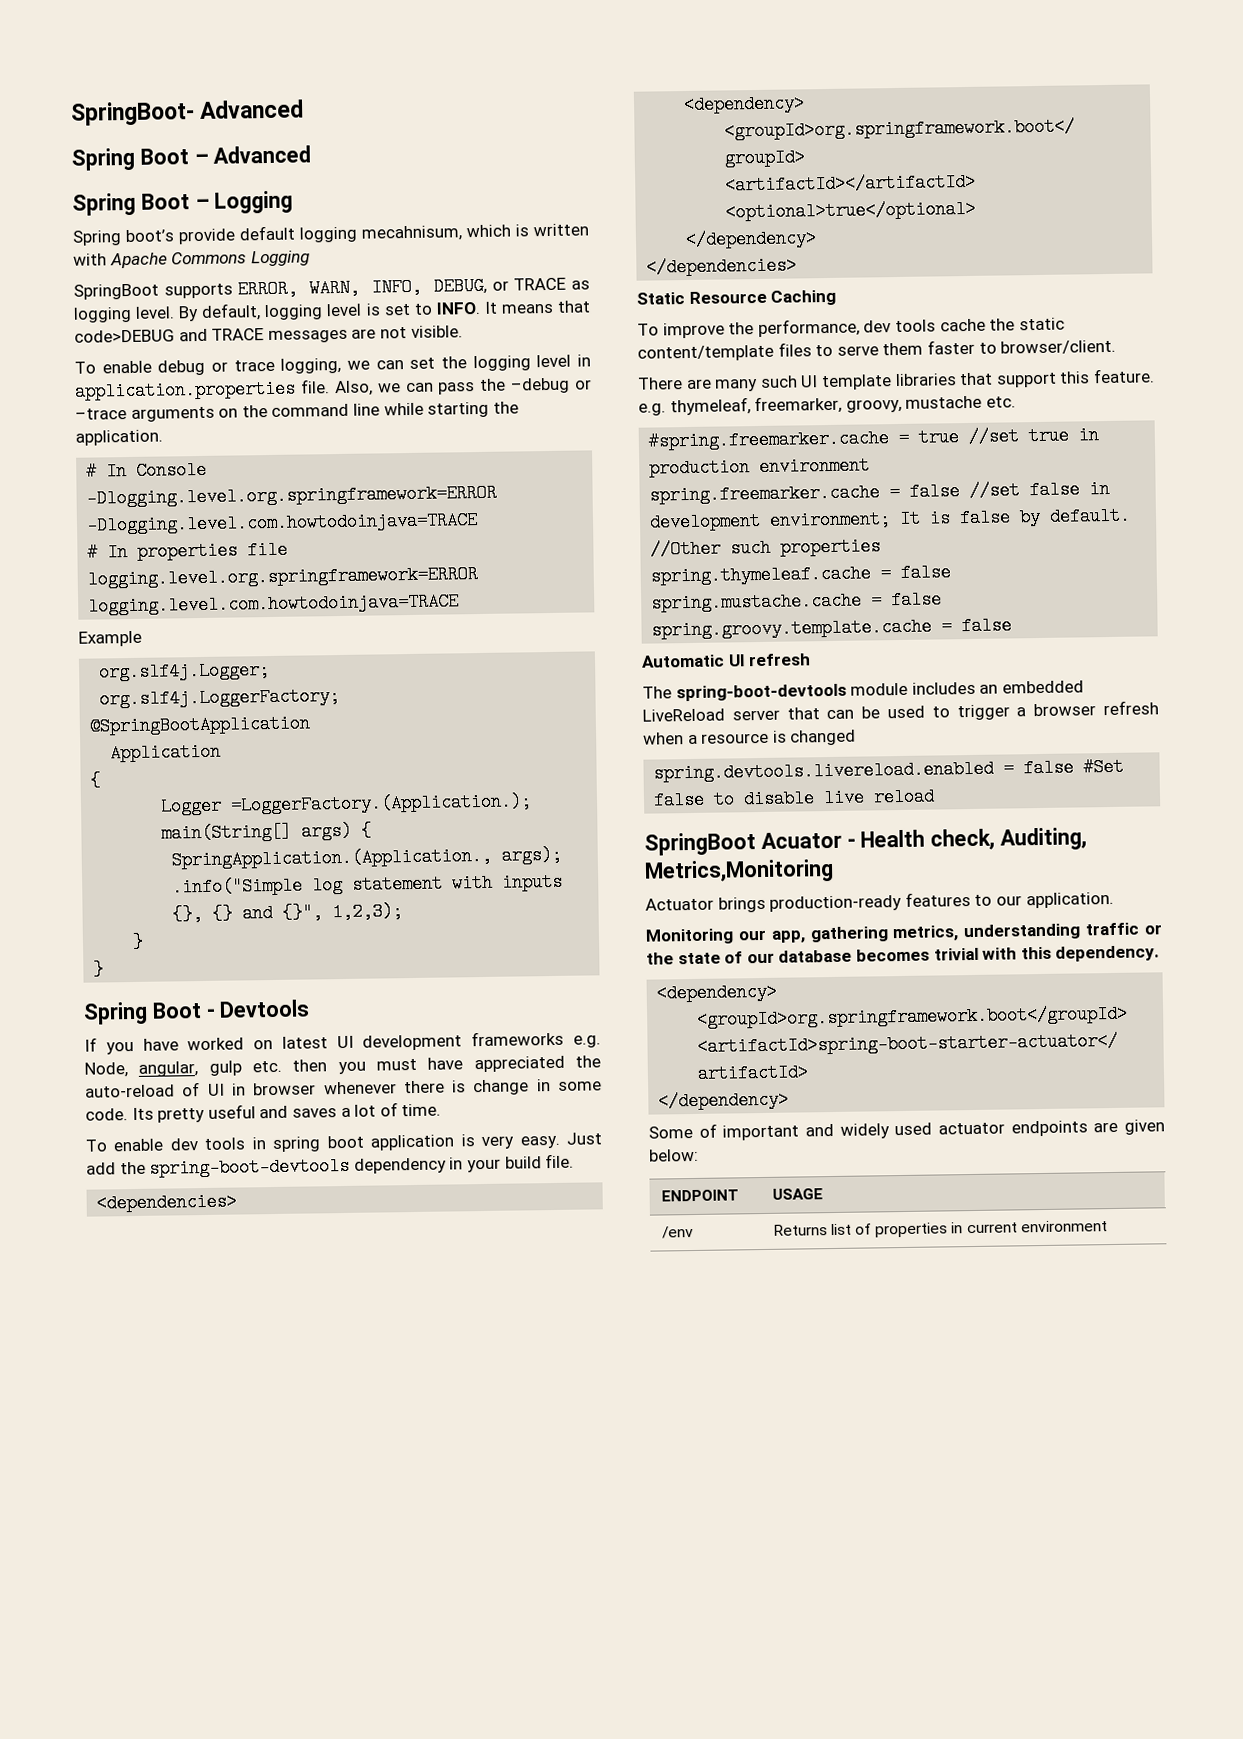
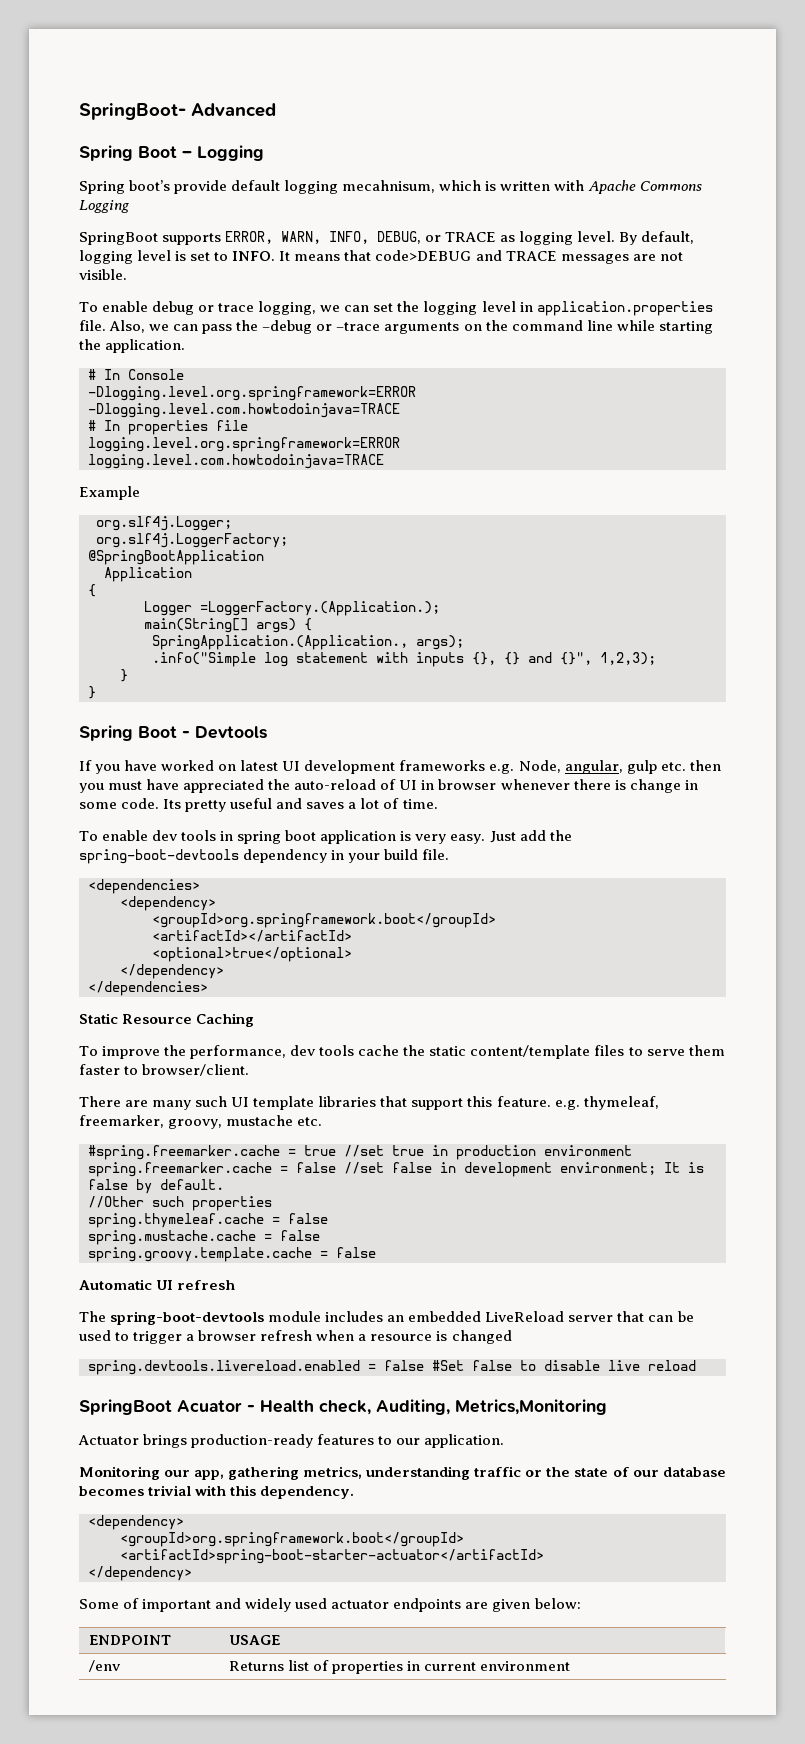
[71,145,312,171] // Spring Boot – Advanced -> (276, 110) none

